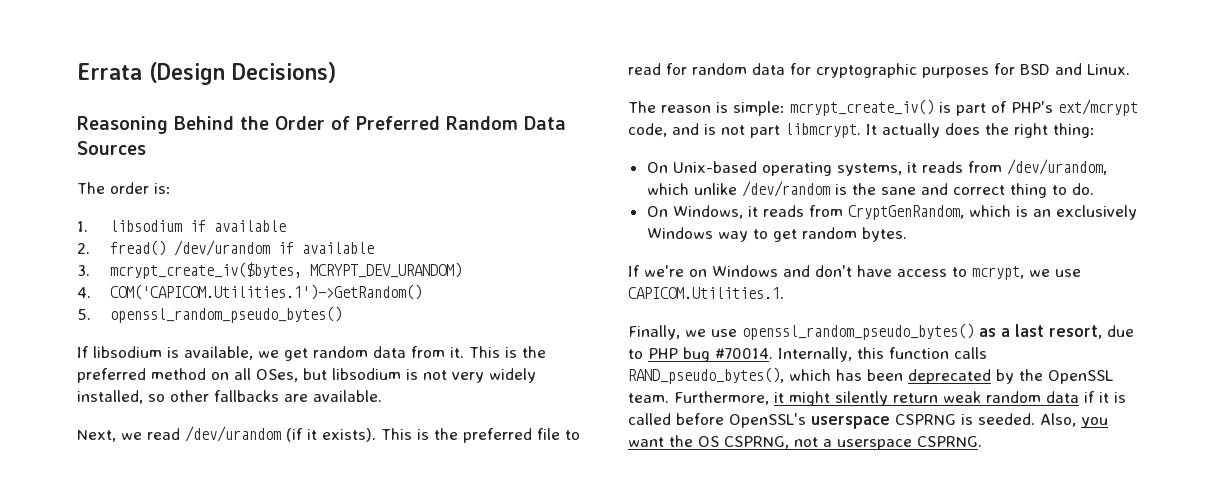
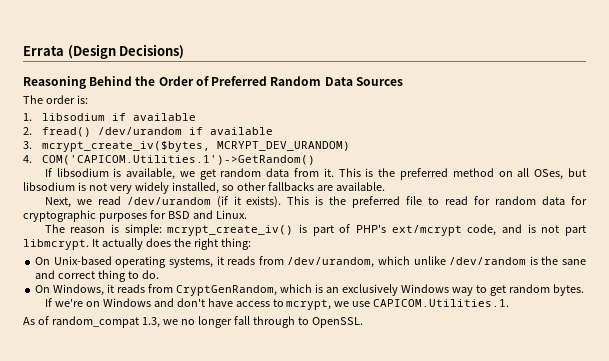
[77,306,342,323] // 5. openssl_random_pseudo_bytes() -> (316, 160) none
[628,323,1134,340] [628,347,987,362] [628,367,1113,384] [628,391,1126,406] [628,413,1108,429] [628,435,982,450] Finally, we use openssl_random_pseudo_bytes() as a last resort, due to PHP bug #70014. Internally, this function calls RAND_pseudo_bytes(), which has been deprecated by the OpenSSL team. Furthermore, it might silently return weak random data if it is called before OpenSSL's userspace CSPRNG is seeded. Also, you want the OS CSPRNG, not a userspace CSPRNG. -> [23,316,363,328] As of random_compat 1.3, we no longer fall through to OpenSSL.

